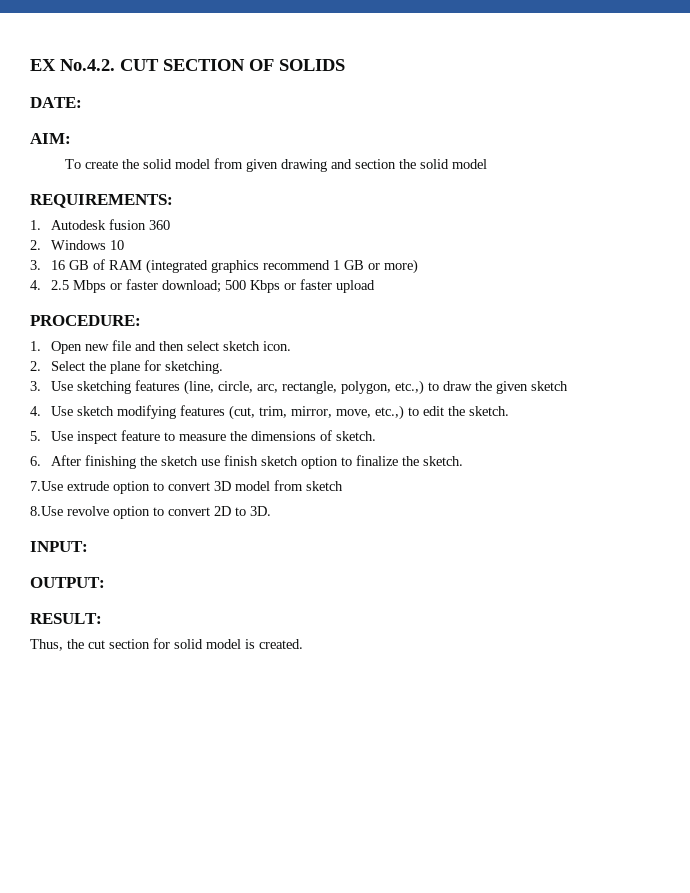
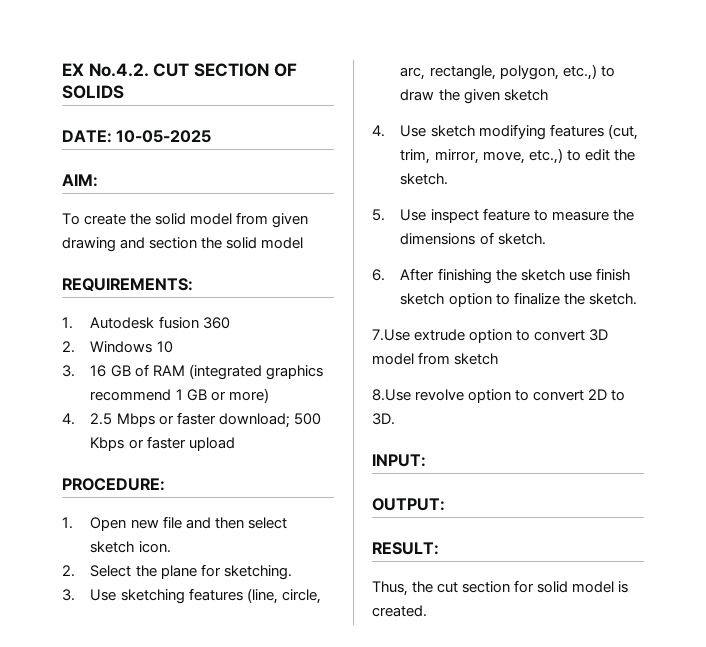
(82, 102) none -> [116,130,212,143] 10-05-2025

